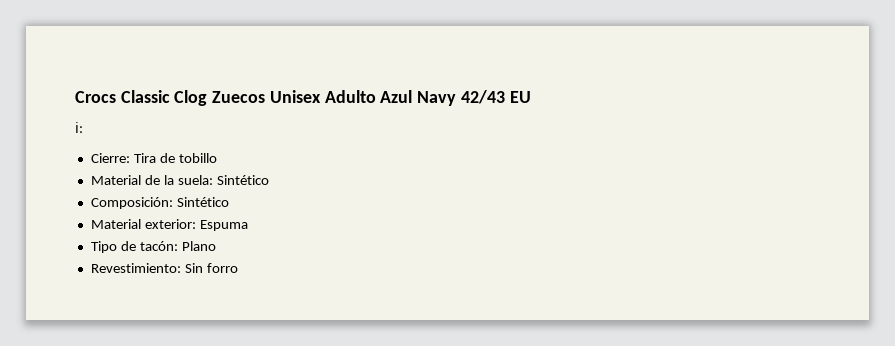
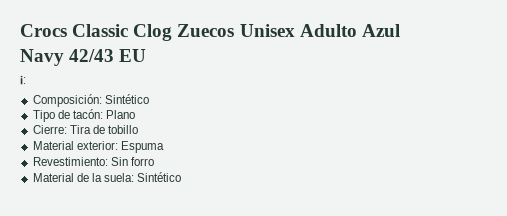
[90,153,217,163] Cierre: Tira de tobillo -> [32,94,149,107] [32,109,135,122] [32,125,138,134] [32,141,164,153] [32,157,154,166] Composición: Sintético // Tipo de tacón: Plano // Cierre: Tira de tobillo // Material exterior: Espuma // Revestimiento: Sin forro
[90,197,229,209] [90,219,248,231] [90,241,216,253] [90,263,238,273] // Composición: Sintético // Material exterior: Espuma // Tipo de tacón: Plano // Revestimiento: Sin forro -> (182, 177) none

